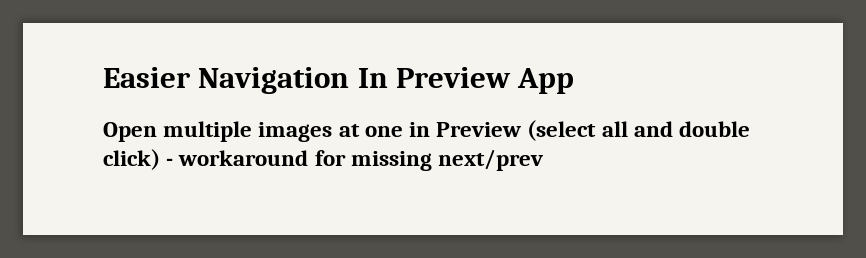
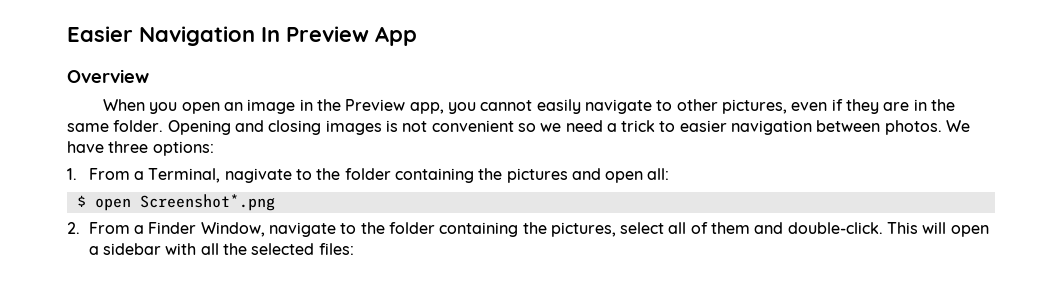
[103,120,751,142] [103,149,544,171] Open multiple images at one in Preview (select all and double click) - workaround for missing next/prev -> [67,69,149,83] [103,99,955,114] [67,120,971,135] [67,141,214,156] [67,168,670,183] [76,194,275,211] [67,222,989,237] [88,243,354,255] Overview // When you open an image in the Preview app, you cannot easily navigate to other pictures, even if they are in the same folder. Opening and closing images is not convenient so we need a trick to easier navigation between photos. We have three options: // 1. From a Terminal, nagivate to the folder containing the pictures and open all: // $ open Screenshot*.png // 2. From a Finder Window, navigate to the folder containing the pictures, select all of them and double-click. This will open a sidebar with all the selected files:

